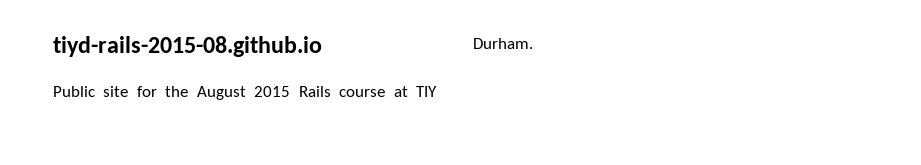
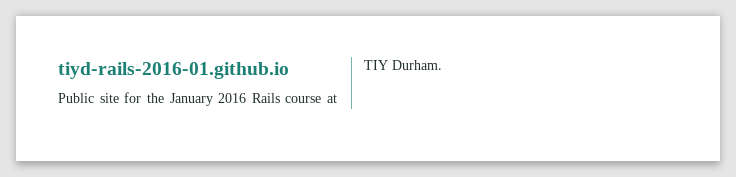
[53,36,322,57] tiyd-rails-2015-08.github.io -> [58,62,289,79] tiyd-rails-2016-01.github.io
[196,86,291,100] August 2015 -> [169,93,247,106] January 2016

